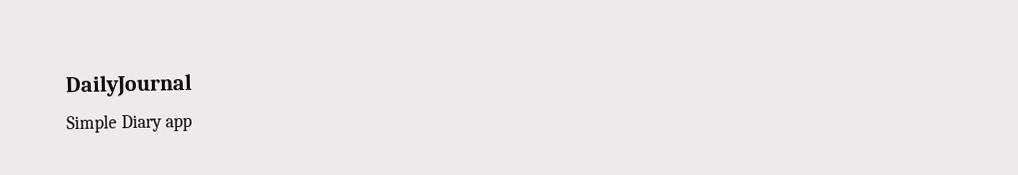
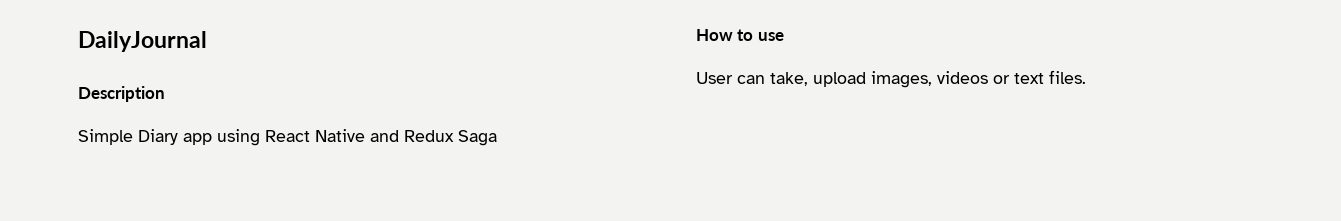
(193, 85) none -> [78,86,165,102] // Description
(193, 124) none -> [217,129,497,146] [696,29,784,41] [696,70,1086,88] using React Native and Redux Saga // How to use // User can take, upload images, videos or text files.

